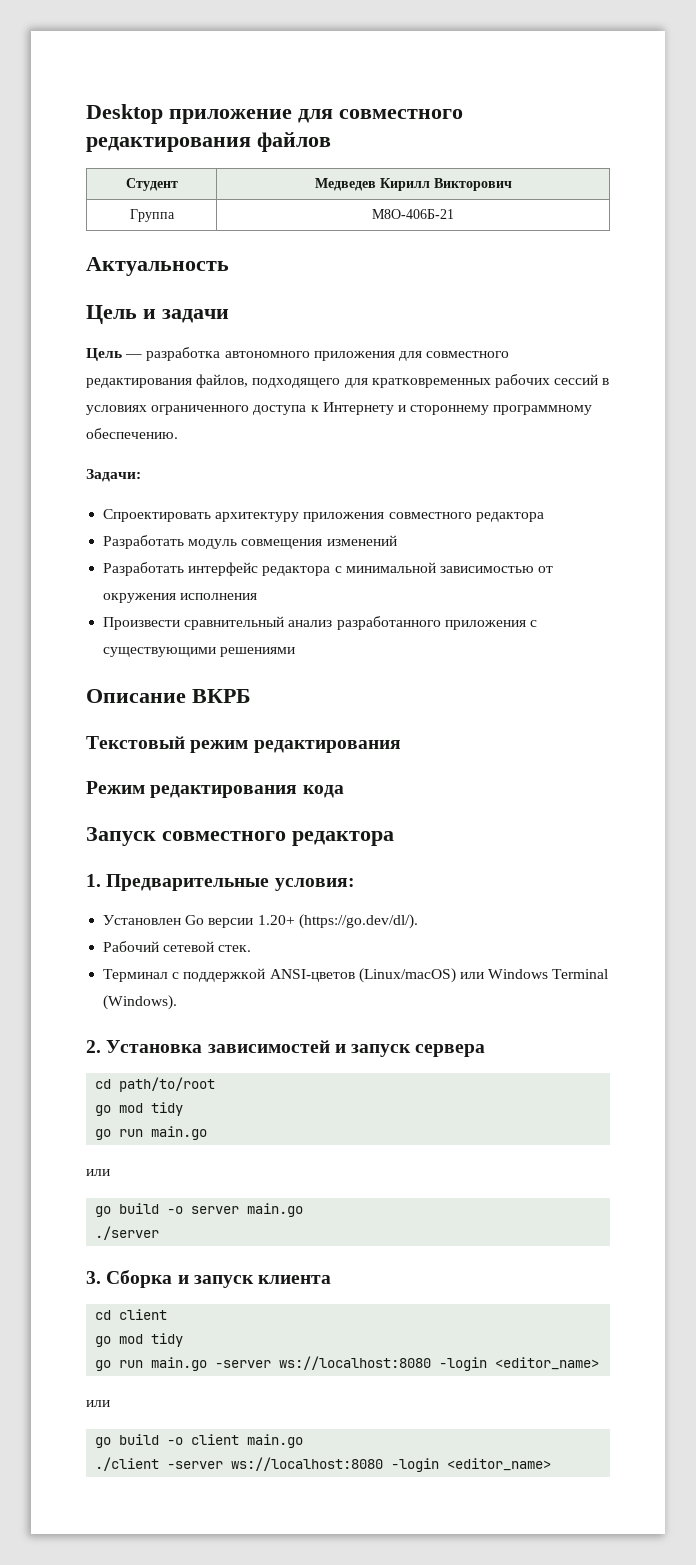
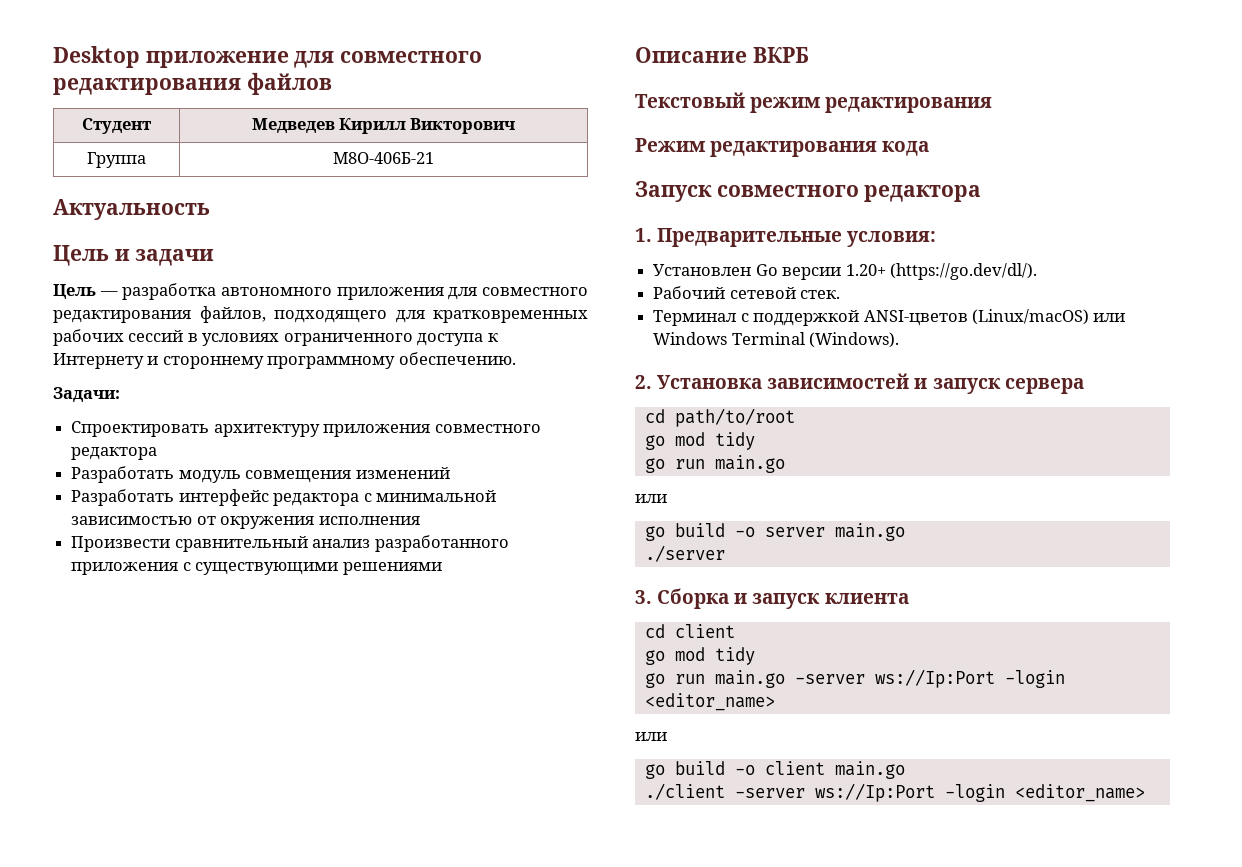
[279,1356,432,1370] ws://localhost:8080 -> [874,669,995,688] ws://Ip:Port
[231,1457,384,1471] ws://localhost:8080 -> [814,783,935,802] ws://Ip:Port

